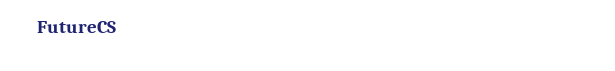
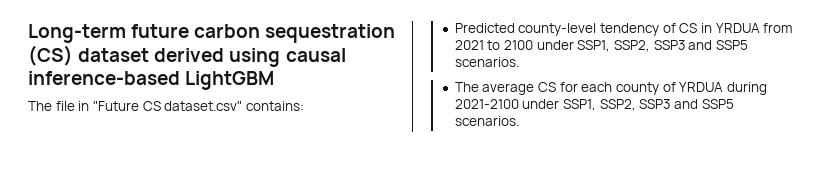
[37,21,116,33] FutureCS -> [28,24,396,43] [28,45,346,67] [28,71,275,90] [28,101,304,111] [454,23,793,36] [454,40,749,52] [454,57,519,67] [454,82,768,95] [454,99,734,111] [454,116,519,126] Long-term future carbon sequestration (CS) dataset derived using causal inference-based LightGBM // The file in "Future CS dataset.csv" contains: // Predicted county-level tendency of CS in YRDUA from 2021 to 2100 under SSP1, SSP2, SSP3 and SSP5 scenarios. // The average CS for each county of YRDUA during 2021-2100 under SSP1, SSP2, SSP3 and SSP5 scenarios.

